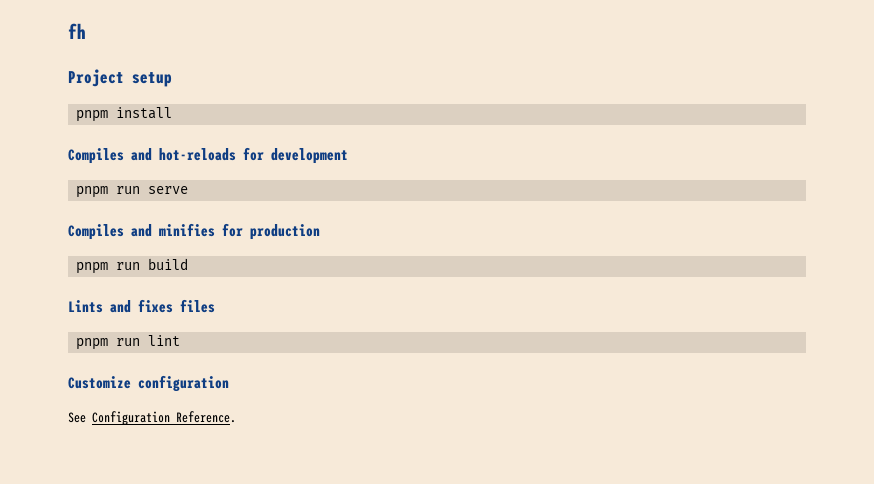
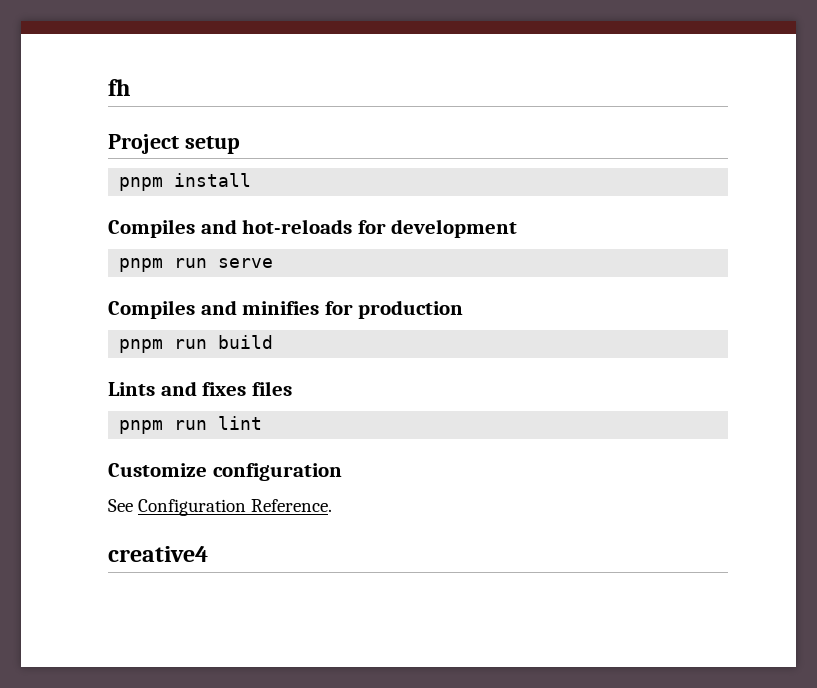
(236, 417) none -> [108,546,208,562] // creative4

